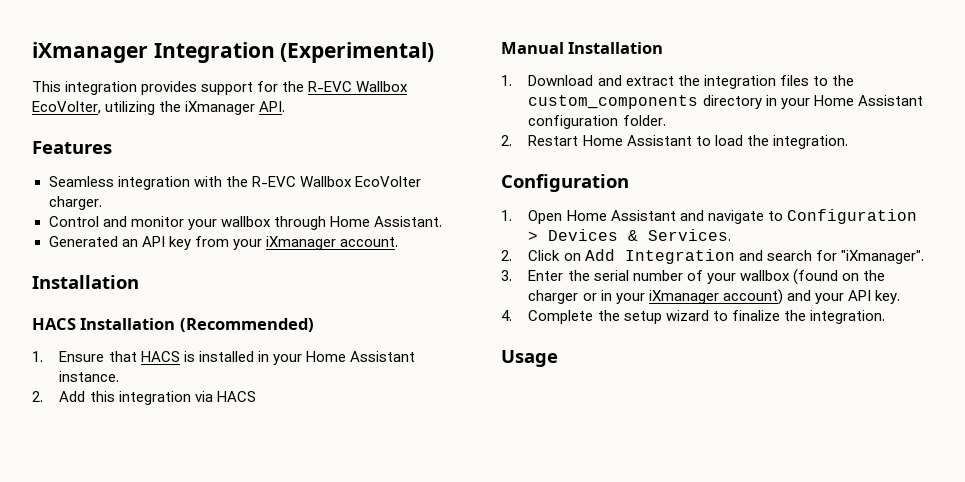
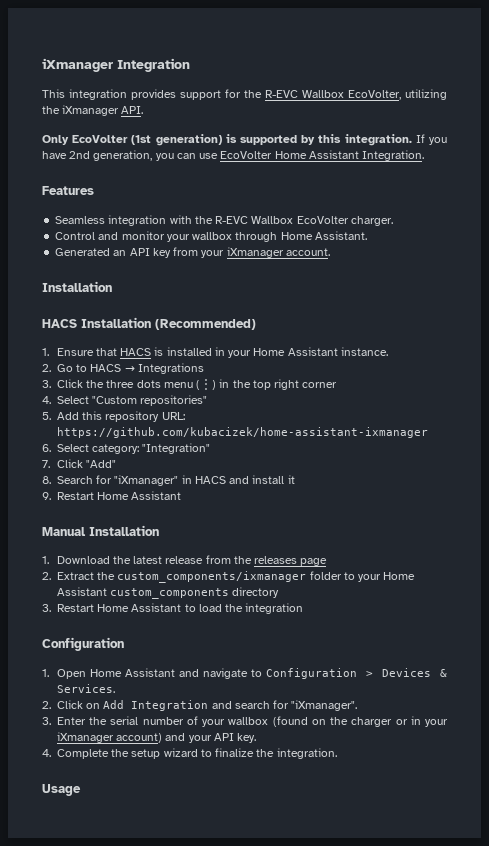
[280,42,435,63] (Experimental) -> (190, 65) none
(286, 106) none -> [42,134,447,146] [42,150,425,161] // Only EcoVolter (1st generation) is supported by this integration. If you have 2nd generation, you can use EcoVolter Home Assistant Integration.
[59,391,256,405] [501,42,664,54] [501,75,854,89] [528,95,923,109] [528,115,666,129] [501,135,512,146] Add this integration via HACS // Manual Installation // 1. Download and extract the integration files to the custom_components directory in your Home Assistant configuration folder. // 2. -> [57,363,204,374] [42,379,338,390] [42,395,208,406] [42,411,185,422] [57,427,428,438] [42,443,211,454] [42,459,116,468] [42,475,295,486] [42,491,182,500] [42,525,159,536] [42,555,328,566] [42,571,416,583] [57,587,280,599] [42,604,51,612] Go to HACS → Integrations // 3. Click the three dots menu (⋮) in the top right corner // 4. Select "Custom repositories" // 5. Add this repository URL: https://github.com/kubacizek/home-assistant-ixmanager // 6. Select category: "Integration" // 7. Click "Add" // 8. Search for "iXmanager" in HACS and install it // 9. Restart Home Assistant // Manual Installation // 1. Download the latest release from the releases page // 2. Extract the custom_components/ixmanager folder to your Home Assistant custom_components directory // 3.
[772,135,848,149] integration. -> [245,603,304,614] integration

